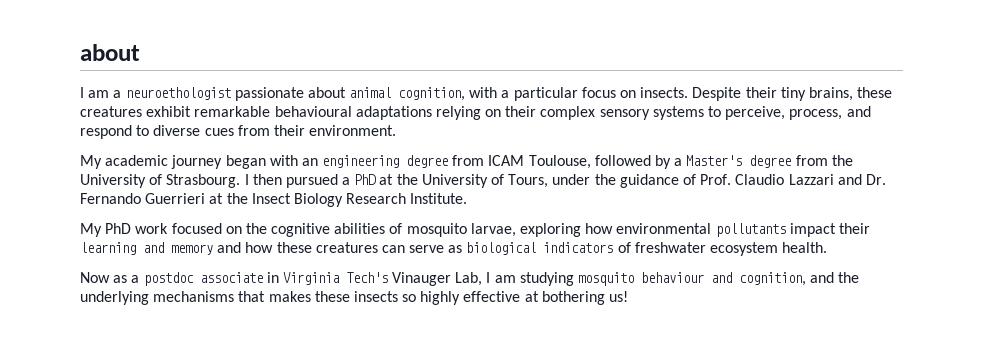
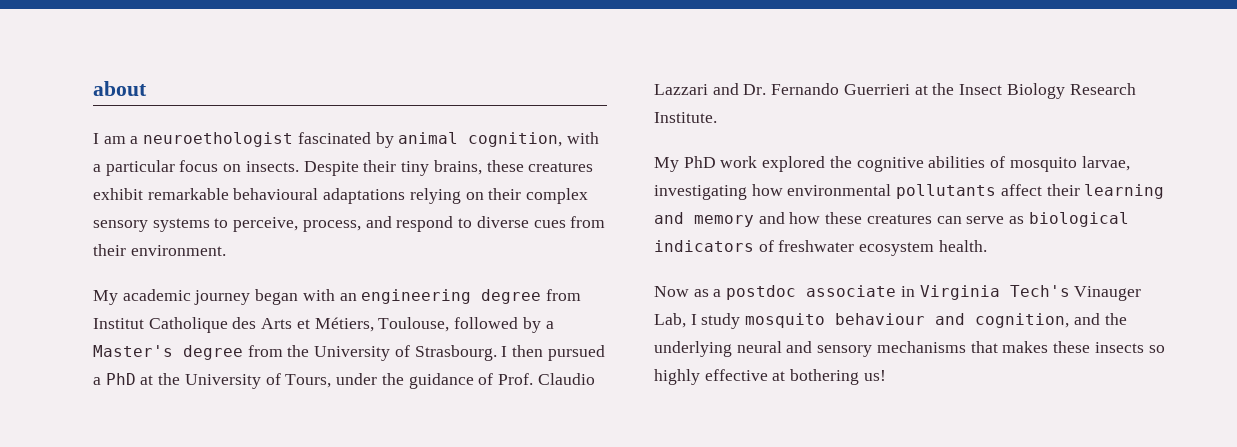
[234,87,346,101] passionate about -> [297,132,394,148] fascinated by
[488,155,525,166] ICAM -> [93,317,374,333] Institut Catholique des Arts et Métiers,
[171,223,242,234] focused on -> [762,156,826,172] explored
[520,223,582,237] exploring -> [654,185,747,200] investigating
[789,223,836,237] impact -> [1000,184,1042,196] affect
[494,272,574,286] am studying -> [701,313,741,329] study
(149, 298) none -> [736,341,873,357] neural and sensory

